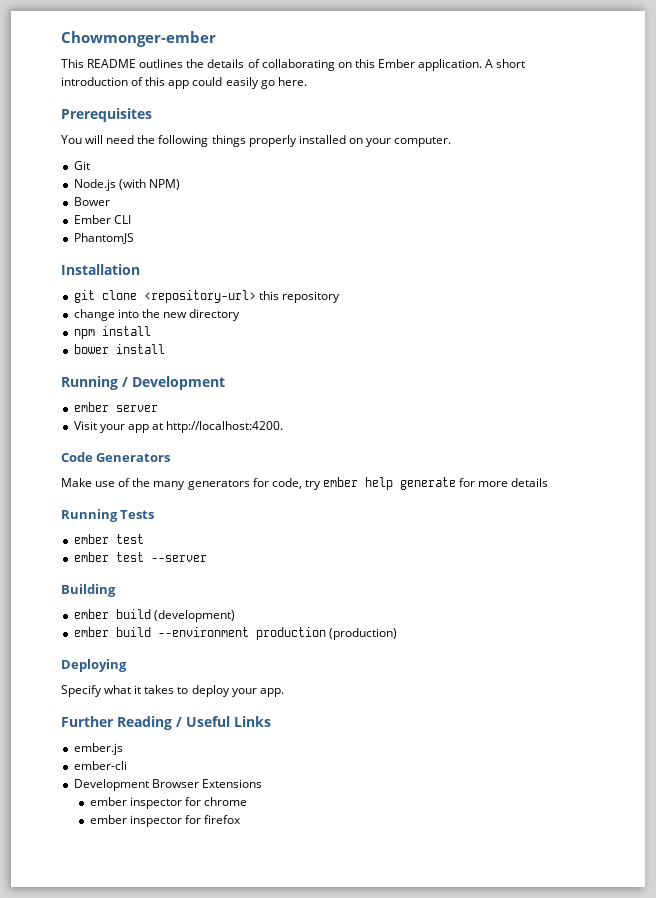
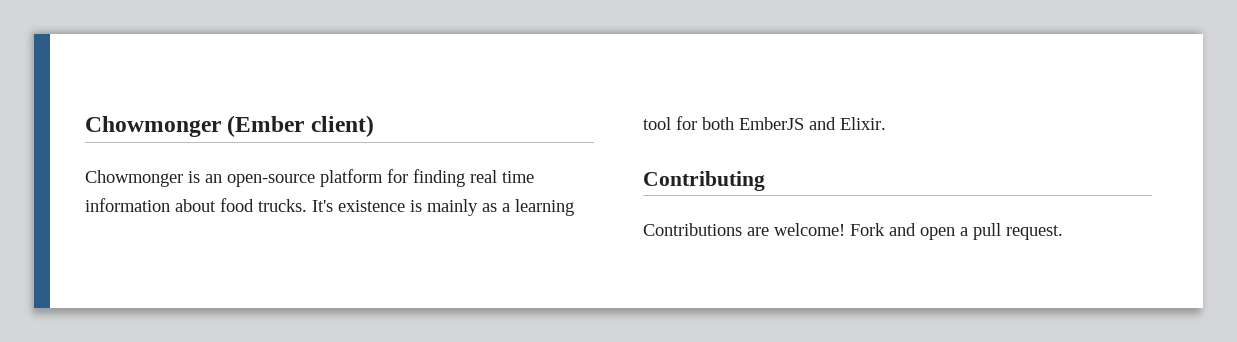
[61,31,216,47] [61,59,526,71] [61,77,307,89] [61,108,152,122] [61,135,452,147] [73,161,90,170] [73,179,180,191] [73,197,110,206] [73,215,131,224] [73,233,134,244] [61,264,140,275] [73,290,340,303] [73,309,241,321] [73,326,151,339] [73,344,165,354] [61,376,225,390] [73,402,158,412] [73,421,284,433] [61,452,171,462] [61,477,549,490] [61,509,155,522] [73,534,144,544] [73,552,207,562] [61,584,116,597] [73,609,235,622] [73,627,397,640] [61,659,127,672] [61,685,284,697] [61,716,271,730] [73,743,123,755] [73,761,127,770] [73,779,262,791] [89,797,247,809] [89,815,241,827] Chowmonger-ember // This README outlines the details of collaborating on this Ember application. A short introduction of this app could easily go here. // Prerequisites // You will need the following things properly installed on your computer. // Git // Node.js (with NPM) // Bower // Ember CLI // PhantomJS // Installation // git clone <repository-url> this repository // change into the new directory // npm install // bower install // Running / Development // ember server // Visit your app at http://localhost:4200. // Code Generators // Make use of the many generators for code, try ember help generate for more details // Running Tests // ember test // ember test --server // Building // ember build (development) // ember build --environment production (production) // Deploying // Specify what it takes to deploy your app. // Further Reading / Useful Links // ember.js // ember-cli // Development Browser Extensions // ember inspector for chrome // ember inspector for firefox -> [85,115,374,137] [85,169,534,187] [85,198,574,216] [643,116,886,130] [643,171,765,191] [643,223,1063,240] Chowmonger (Ember client) // Chowmonger is an open-source platform for finding real time information about food trucks. It's existence is mainly as a learning tool for both EmberJS and Elixir. // Contributing // Contributions are welcome! Fork and open a pull request.

